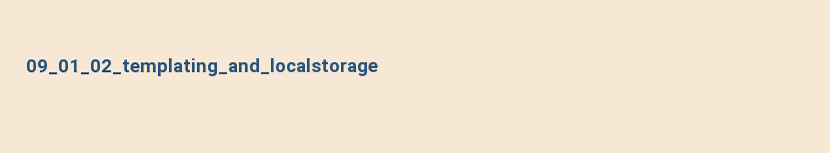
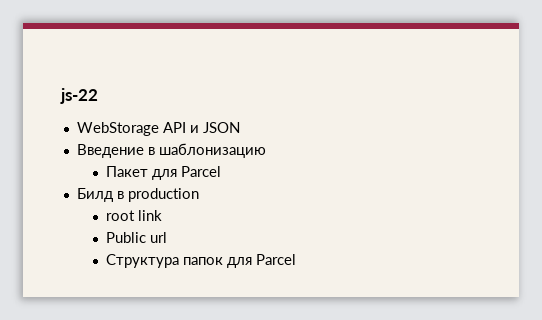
[25,58,378,77] 09_01_02_templating_and_localstorage -> [60,88,98,104] [76,122,240,136] [76,143,266,158] [105,166,221,180] [76,188,199,202] [105,210,162,221] [105,232,167,243] [105,254,296,268] js-22 // WebStorage API и JSON // Введение в шаблонизацию // Пакет для Parcel // Билд в production // root link // Public url // Структура папок для Parcel

